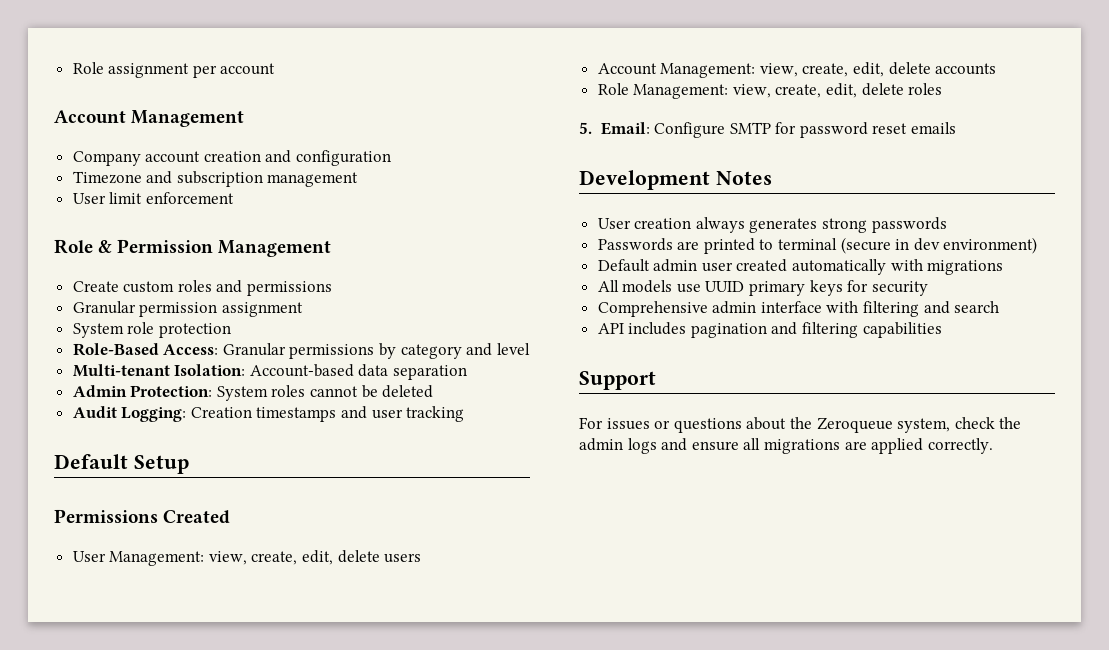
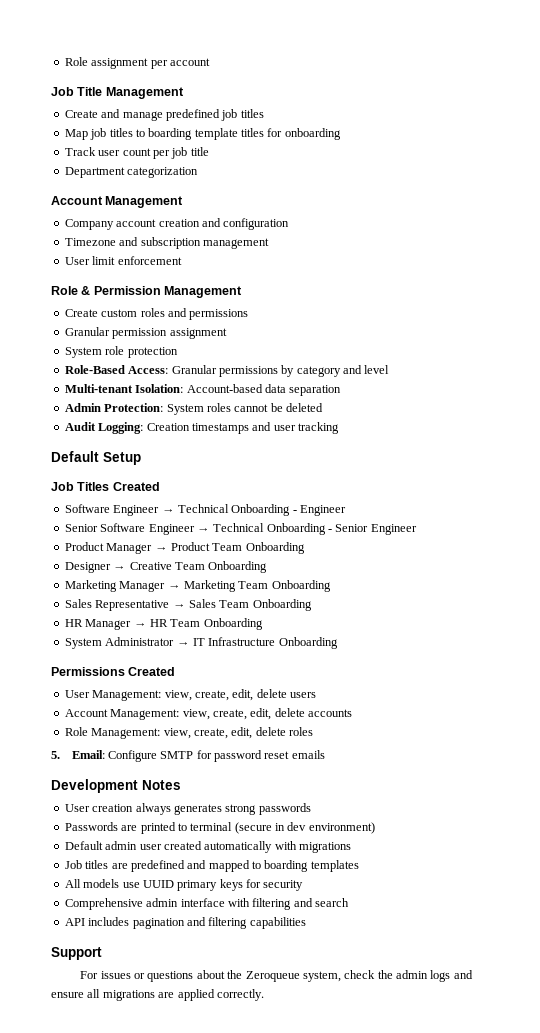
(276, 69) none -> [51,87,184,99] [64,109,264,121] [64,128,341,140] [64,147,209,159] [64,167,199,178] // Job Title Management // Create and manage predefined job titles // Map job titles to boarding template titles for onboarding // Track user count per job title // Department categorization
(189, 464) none -> [51,482,160,491] [64,504,346,516] [64,523,417,535] [64,542,305,554] [64,561,268,573] [64,580,331,592] [64,599,312,611] [64,618,263,630] [64,637,338,649] // Job Titles Created // Software Engineer → Technical Onboarding - Engineer // Senior Software Engineer → Technical Onboarding - Senior Engineer // Product Manager → Product Team Onboarding // Designer → Creative Team Onboarding // Marketing Manager → Marketing Team Onboarding // Sales Representative → Sales Team Onboarding // HR Manager → HR Team Onboarding // System Administrator → IT Infrastructure Onboarding
(1004, 267) none -> [64,860,359,872] // Job titles are predefined and mapped to boarding templates

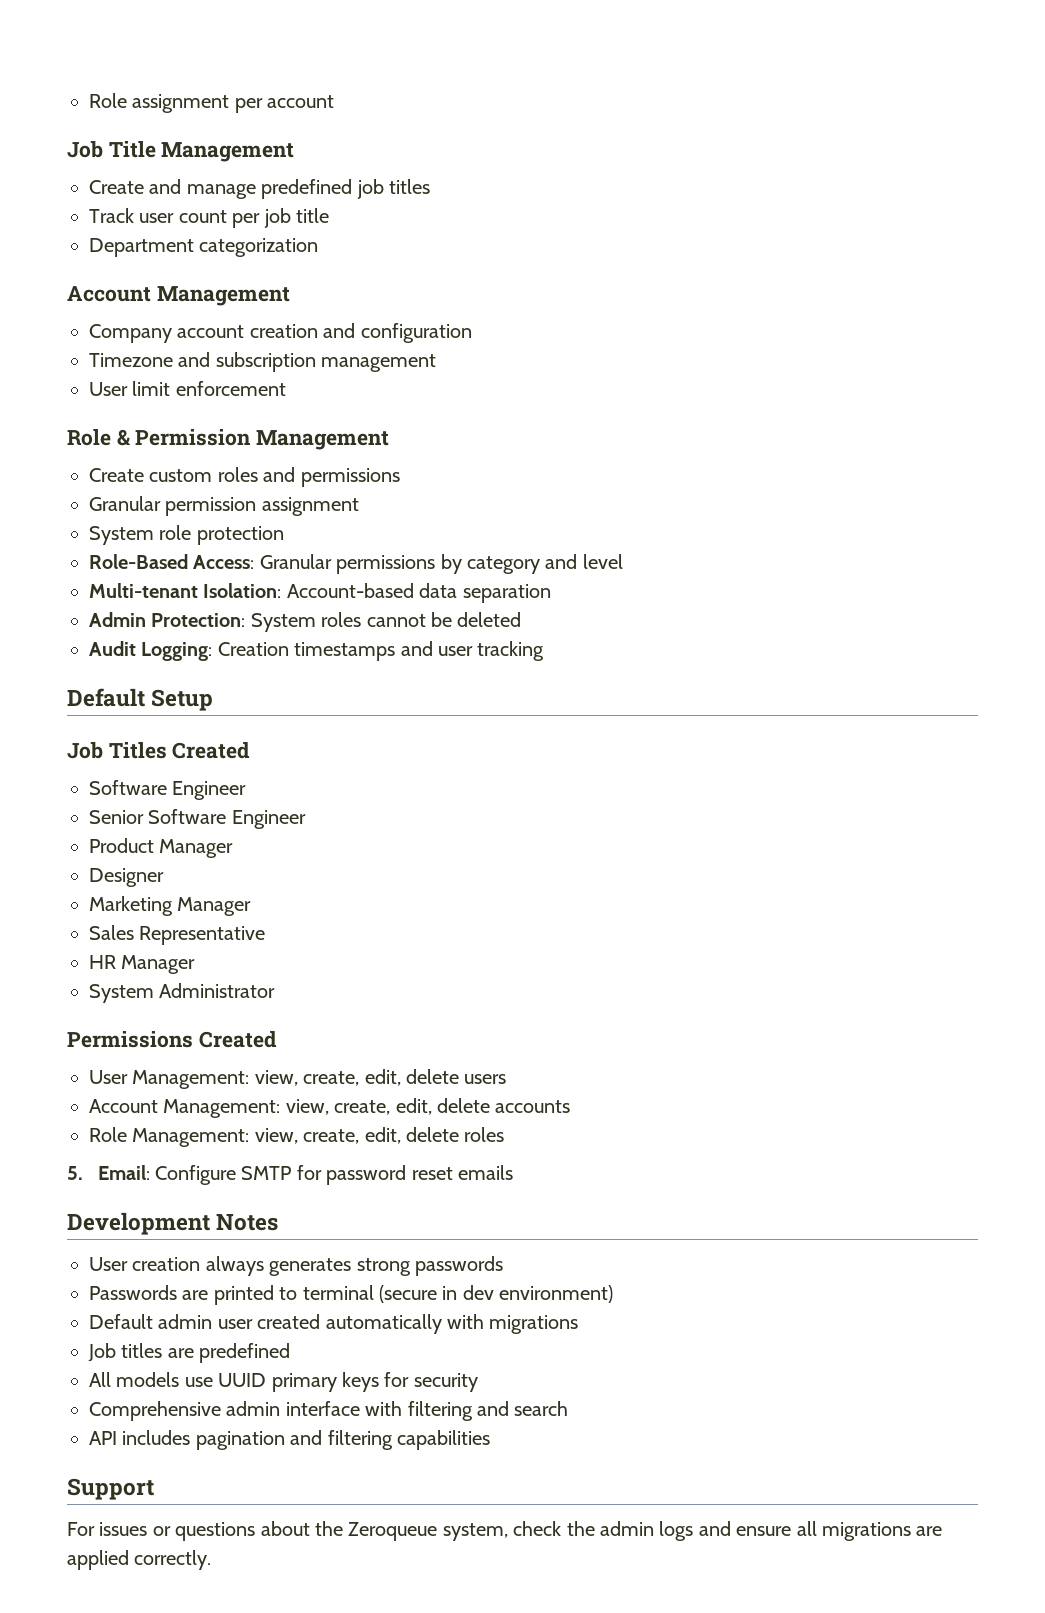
[64,128,341,140] // Map job titles to boarding template titles for onboarding -> (430, 186) none
[161,504,346,516] [64,523,417,535] [64,542,305,554] [64,561,268,573] [64,580,331,592] [64,599,312,611] [64,618,263,630] [64,637,338,649] → Technical Onboarding - Engineer // Senior Software Engineer → Technical Onboarding - Senior Engineer // Product Manager → Product Team Onboarding // Designer → Creative Team Onboarding // Marketing Manager → Marketing Team Onboarding // Sales Representative → Sales Team Onboarding // HR Manager → HR Team Onboarding // System Administrator → IT Infrastructure Onboarding -> [89,809,306,829] [89,838,234,858] [89,868,164,887] [89,896,252,916] [89,925,266,945] [89,955,196,974] [89,983,276,1003] // Senior Software Engineer // Product Manager // Designer // Marketing Manager // Sales Representative // HR Manager // System Administrator
[187,860,359,872] and mapped to boarding templates -> (291, 1353) none

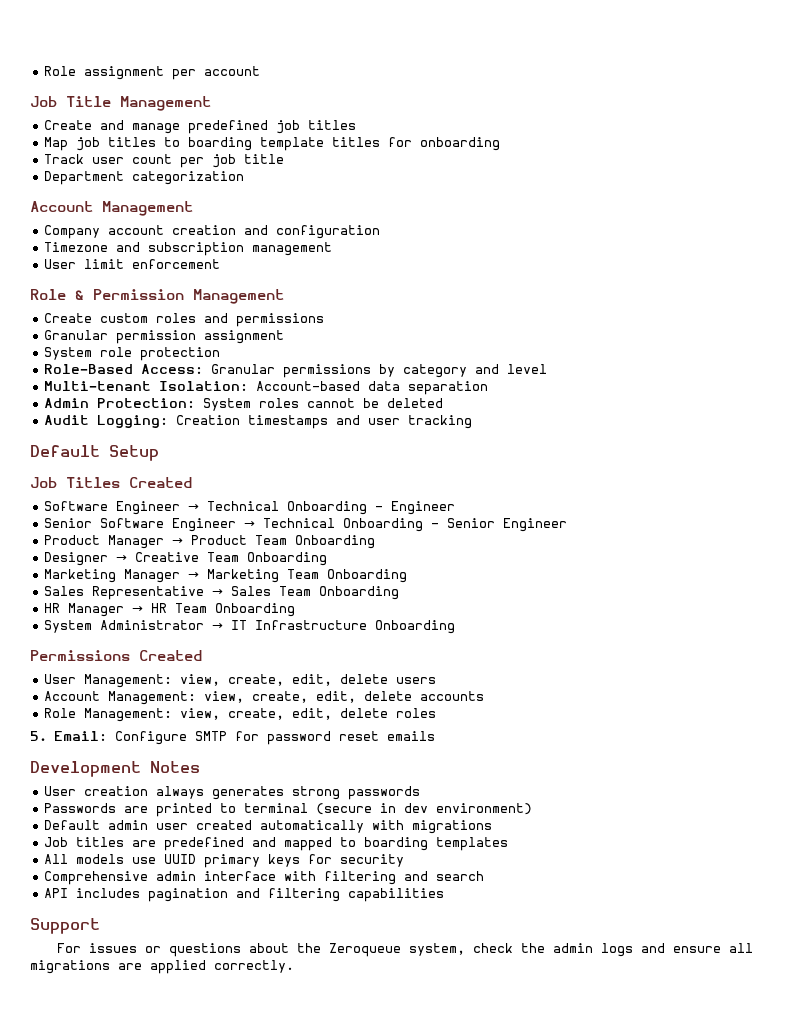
(430, 186) none -> [44,137,501,151] // Map job titles to boarding template titles for onboarding
[89,809,306,829] [89,838,234,858] [89,868,164,887] [89,896,252,916] [89,925,266,945] [89,955,196,974] [89,983,276,1003] // Senior Software Engineer // Product Manager // Designer // Marketing Manager // Sales Representative // HR Manager // System Administrator -> [188,501,456,515] [44,518,568,532] [44,535,376,549] [44,552,328,566] [44,569,408,583] [44,586,400,600] [44,603,296,617] [44,620,456,634] → Technical Onboarding - Engineer // Senior Software Engineer → Technical Onboarding - Senior Engineer // Product Manager → Product Team Onboarding // Designer → Creative Team Onboarding // Marketing Manager → Marketing Team Onboarding // Sales Representative → Sales Team Onboarding // HR Manager → HR Team Onboarding // System Administrator → IT Infrastructure Onboarding
(291, 1353) none -> [252,837,509,851] and mapped to boarding templates

